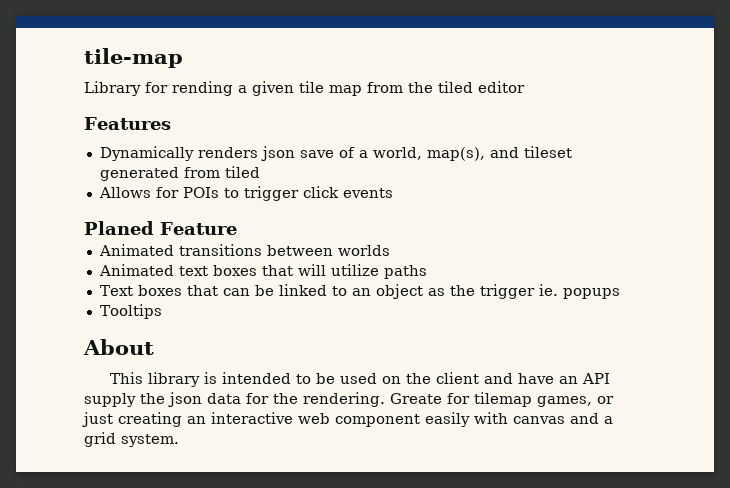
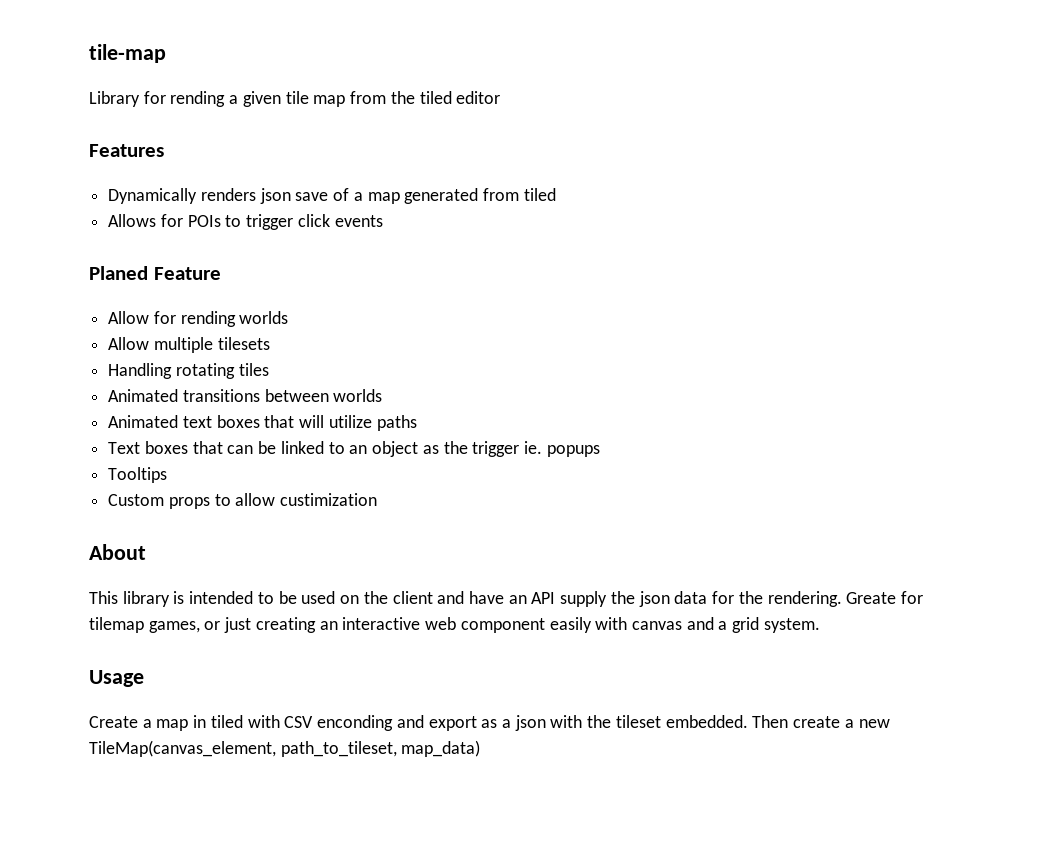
[372,146,572,161] world, map(s), and tileset -> [367,192,400,204] map
(237, 228) none -> [108,311,289,327] [108,337,270,353] [108,363,269,379] // Allow for rending worlds // Allow multiple tilesets // Handling rotating tiles
(162, 311) none -> [108,493,378,509] // Custom props to allow custimization
(179, 440) none -> [89,670,144,687] [89,715,890,731] [89,740,481,757] // Usage // Create a map in tiled with CSV enconding and export as a json with the tileset embedded. Then create a new TileMap(canvas_element, path_to_tileset, map_data)

